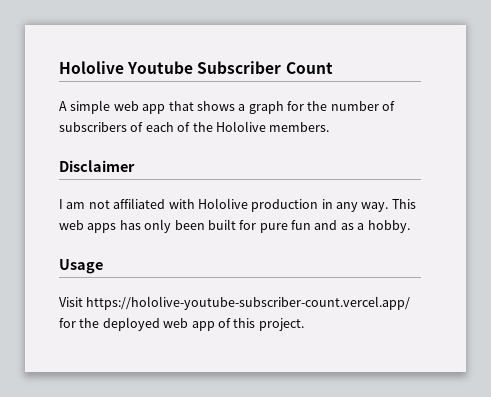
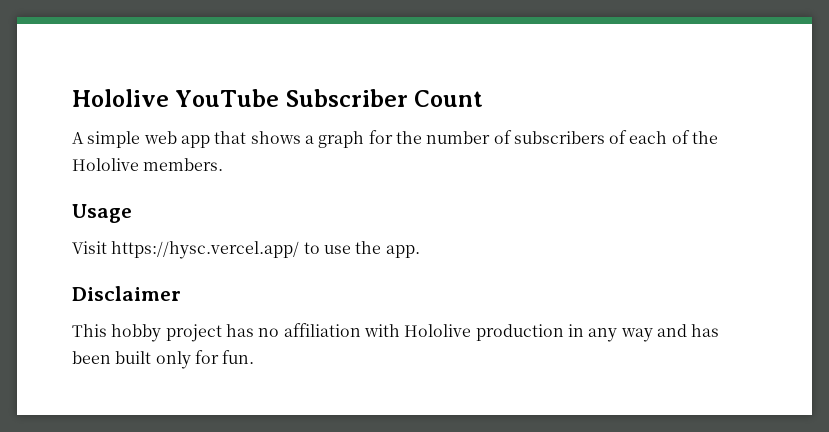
[59,61,194,74] Hololive Youtube -> [72,89,280,107] Hololive YouTube
[59,160,135,172] [59,198,166,209] Disclaimer // I am not affiliated -> [72,204,132,223] [72,241,420,259] [72,286,181,301] [72,323,361,342] Usage // Visit https://hysc.vercel.app/ to use the app. // Disclaimer // This hobby project has no affiliation
[361,199,416,212] [59,219,410,233] [59,259,103,274] [59,296,411,310] [59,317,304,331] way. This web apps has only been built for pure fun and as a hobby. // Usage // Visit https://hololive-youtube-subscriber-count.vercel.app/ for the deployed web app of this project. -> [620,324,720,342] [72,350,255,369] way and has been built only for fun.

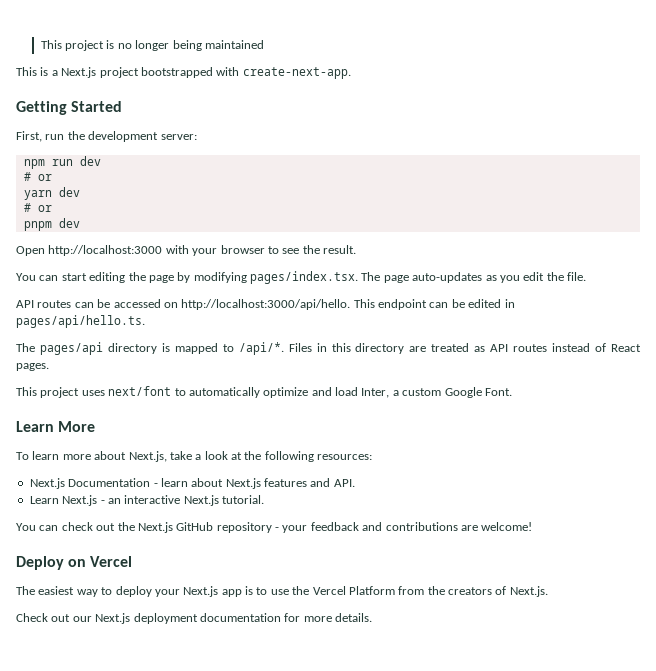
[72,89,484,107] [72,130,719,148] [72,158,224,171] [72,204,132,223] [72,241,420,259] [72,286,181,301] [72,323,720,342] [72,350,255,369] Hololive YouTube Subscriber Count // A simple web app that shows a graph for the number of subscribers of each of the Hololive members. // Usage // Visit https://hysc.vercel.app/ to use the app. // Disclaimer // This hobby project has no affiliation with Hololive production in any way and has been built only for fun. -> [40,40,264,51] [16,67,351,79] [16,101,123,115] [16,131,197,142] [23,156,101,169] [23,172,52,181] [23,187,80,200] [23,203,52,212] [23,218,80,231] [16,245,356,256] [16,271,586,284] [16,299,515,310] [16,315,145,328] [16,342,642,355] [16,363,49,371] [16,386,512,398] [16,421,96,432] [16,451,373,462] [29,478,355,489] [29,495,264,506] [16,522,533,533] [16,556,133,570] [16,586,548,597] [16,613,372,624] This project is no longer being maintained // This is a Next.js project bootstrapped with create-next-app. // Getting Started // First, run the development server: // npm run dev // # or // yarn dev // # or // pnpm dev // Open http://localhost:3000 with your browser to see the result. // You can start editing the page by modifying pages/index.tsx. The page auto-updates as you edit the file. // API routes can be accessed on http://localhost:3000/api/hello. This endpoint can be edited in pages/api/hello.ts. // The pages/api directory is mapped to /api/*. Files in this directory are treated as API routes instead of React pages. // This project uses next/font to automatically optimize and load Inter, a custom Google Font. // Learn More // To learn more about Next.js, take a look at the following resources: // Next.js Documentation - learn about Next.js features and API. // Learn Next.js - an interactive Next.js tutorial. // You can check out the Next.js GitHub repository - your feedback and contributions are welcome! // Deploy on Vercel // The easiest way to deploy your Next.js app is to use the Vercel Platform from the creators of Next.js. // Check out our Next.js deployment documentation for more details.

